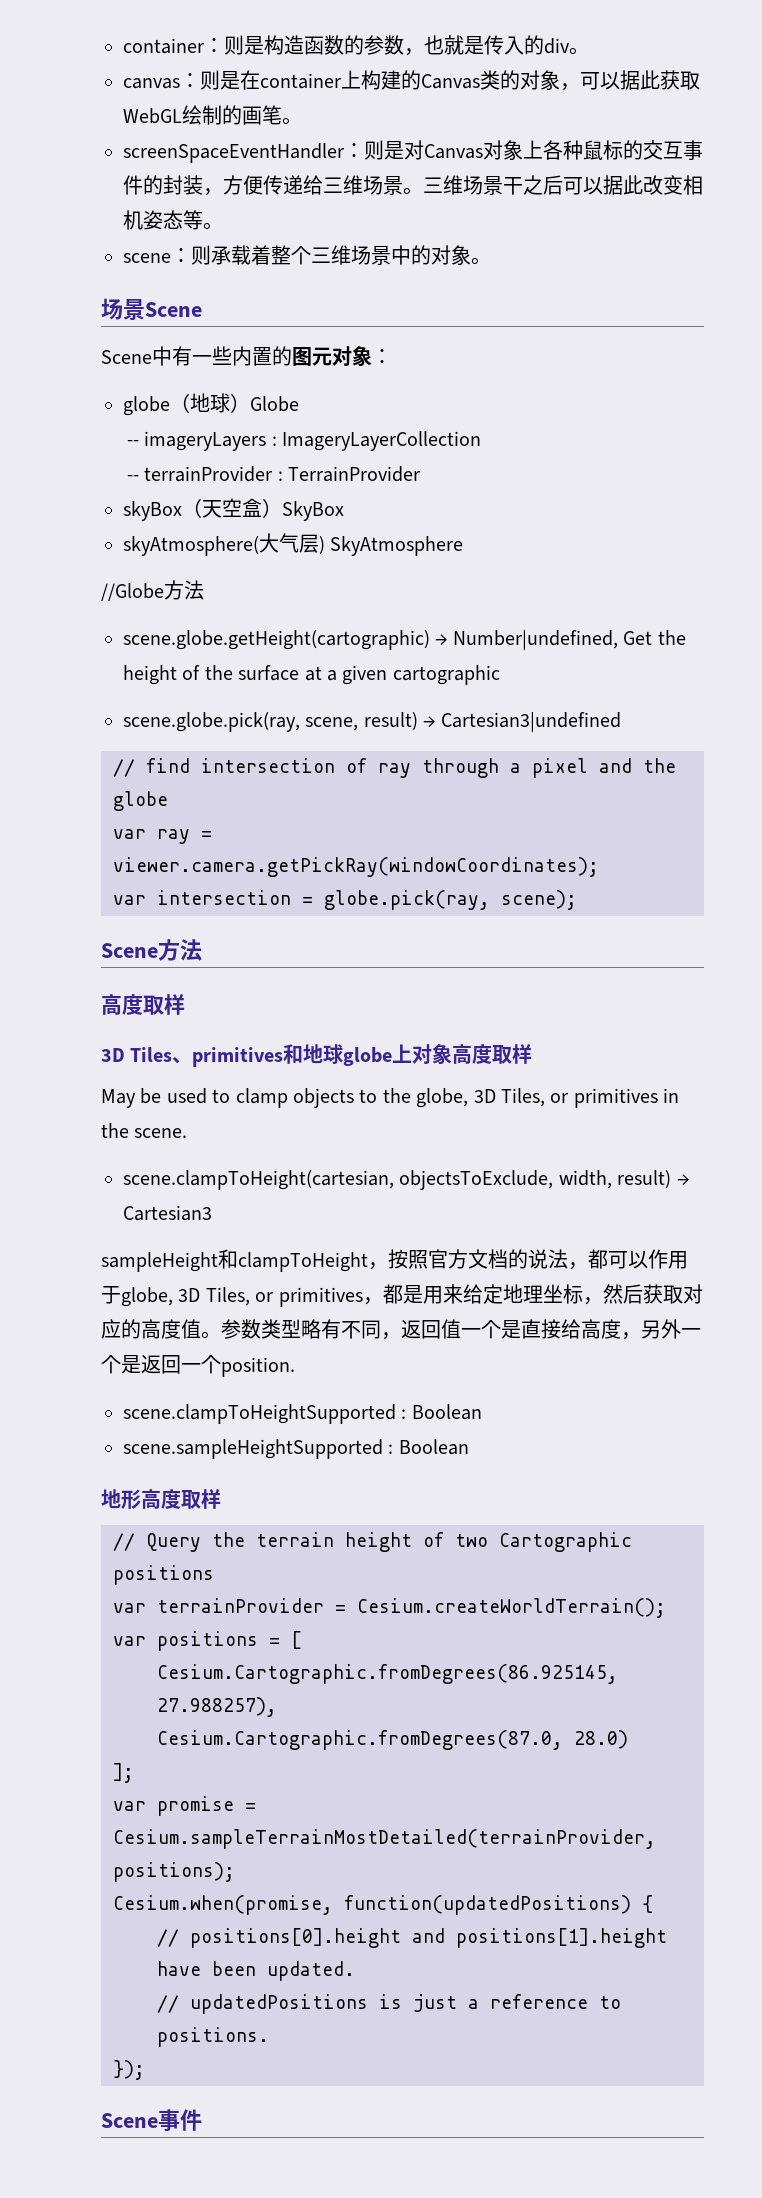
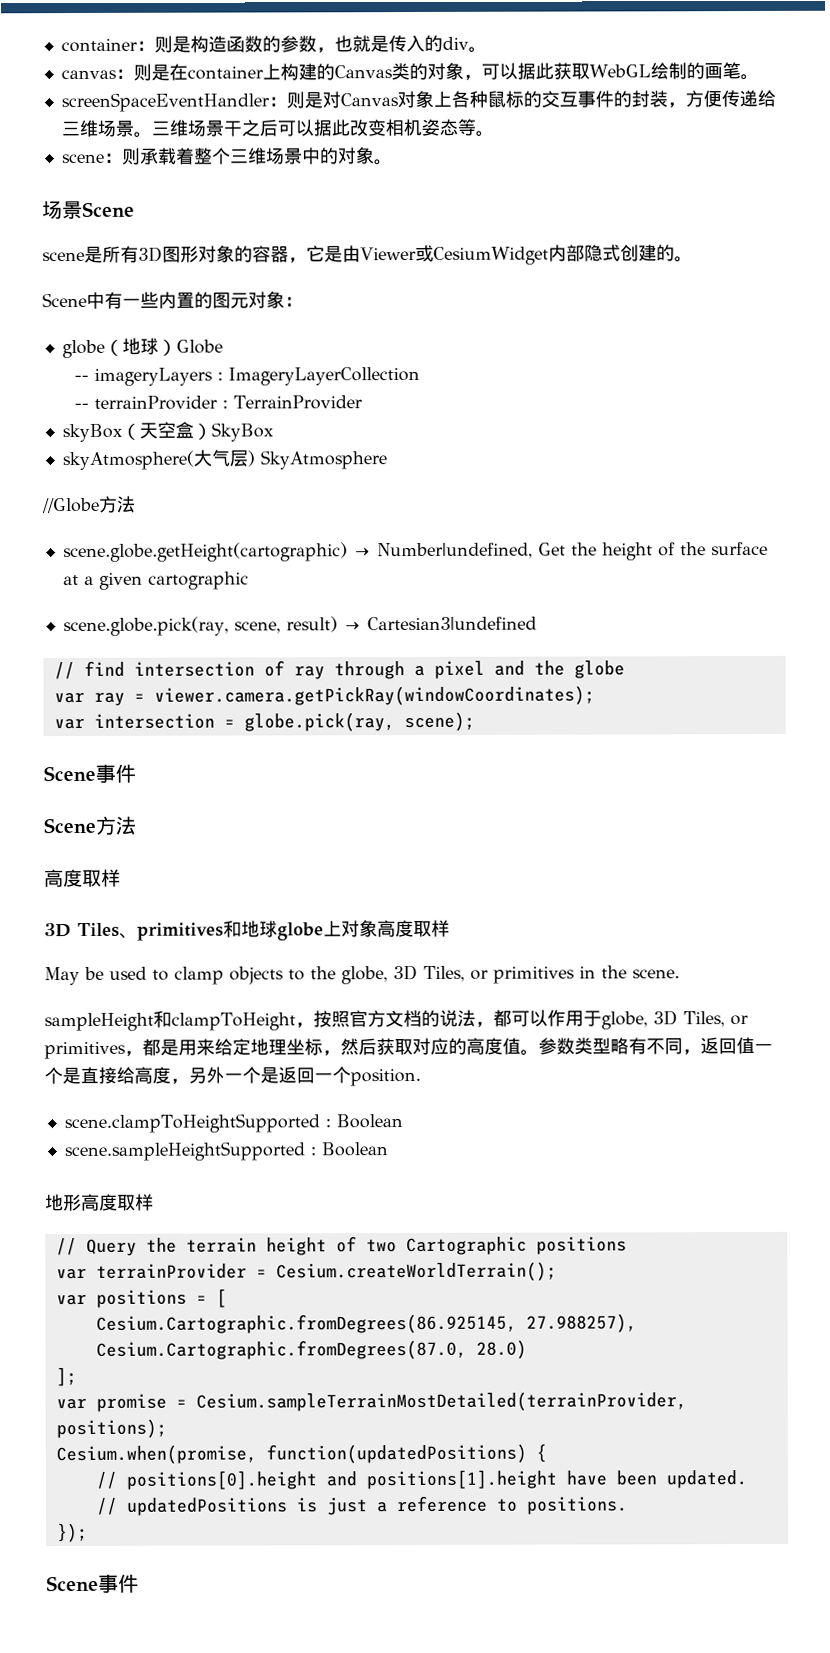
(202, 309) none -> [42,244,693,265] // scene是所有3D图形对象的容器，它是由Viewer或CesiumWidget内部隐式创建的。
(577, 900) none -> [43,763,136,783] // Scene事件
[123,1170,689,1190] [123,1205,212,1221] // scene.clampToHeight(cartesian, objectsToExclude, width, result) → Cartesian3 -> (680, 974) none

